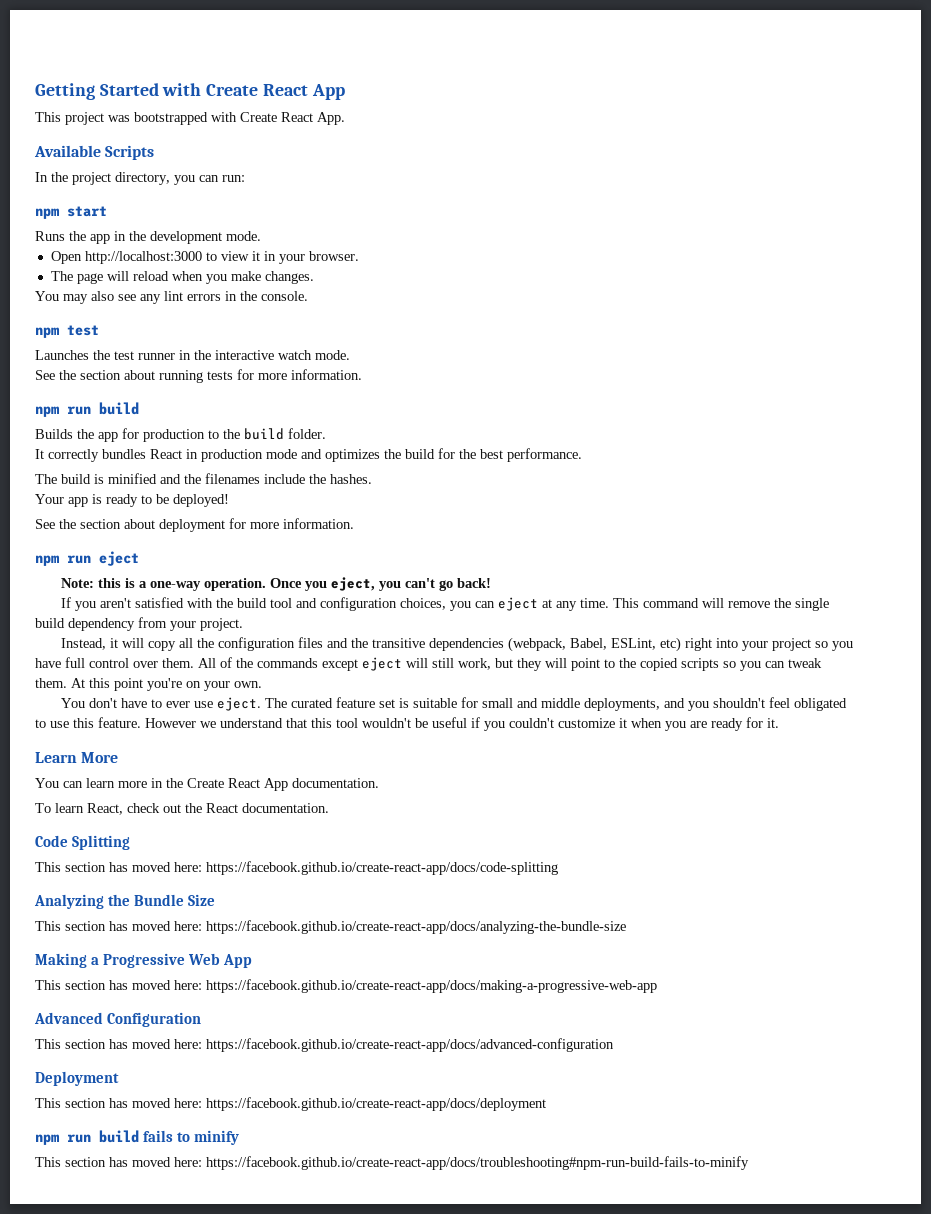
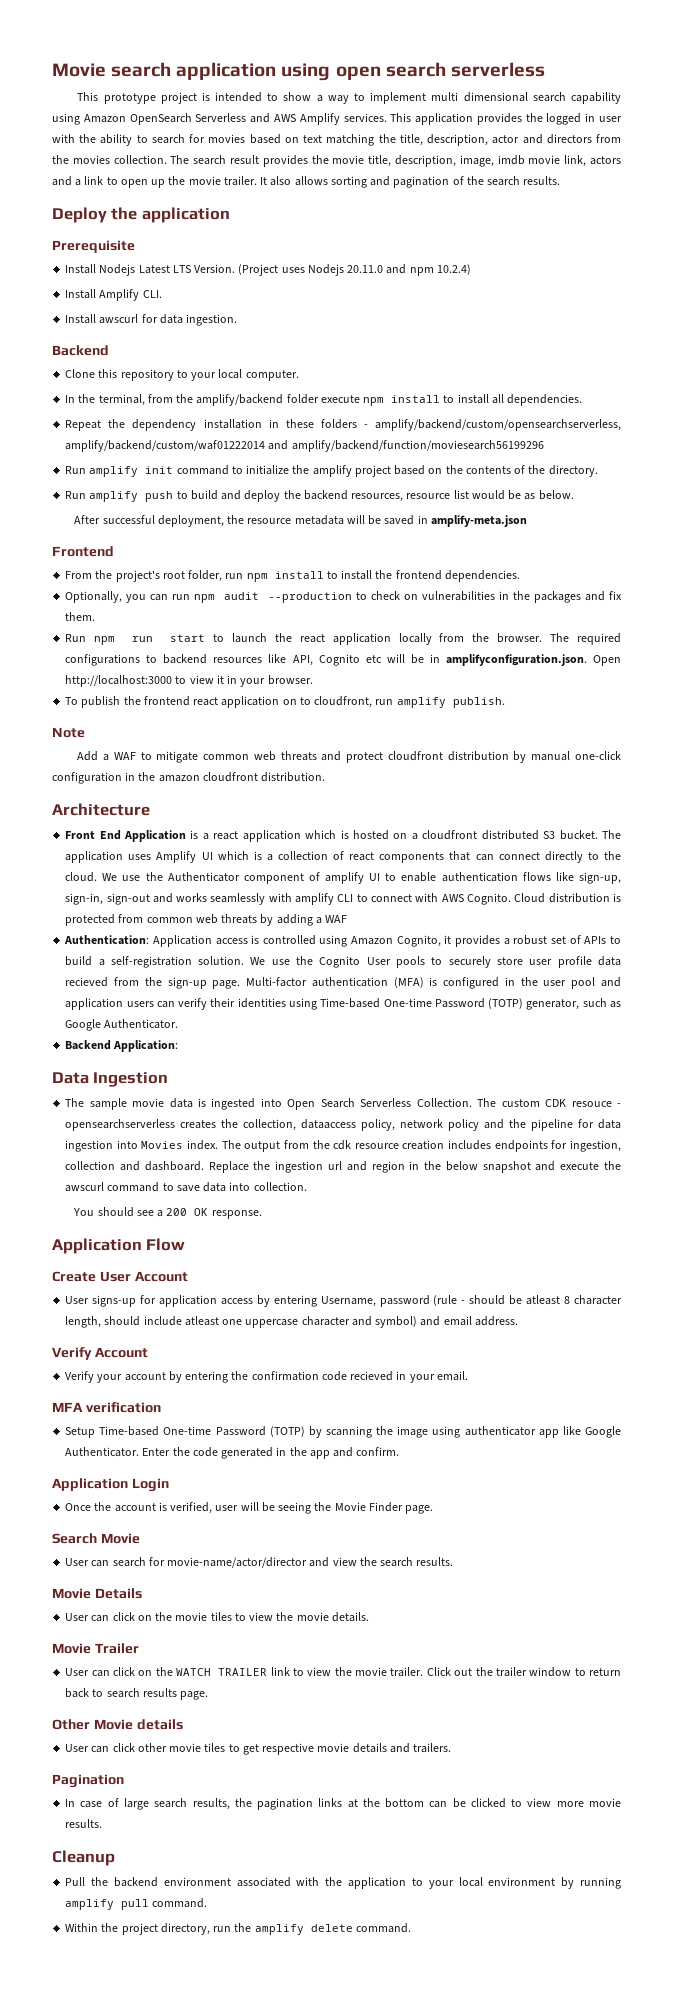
[35,83,345,100] [35,112,345,125] [34,145,155,160] [35,172,245,185] [35,206,107,219] [35,231,261,244] Getting Started with Create React App // This project was bootstrapped with Create React App. // Available Scripts // In the project directory, you can run: // npm start // Runs the app in the development mode. // -> [52,62,545,81] [77,92,621,104] [52,113,622,125] [52,134,621,146] [52,155,621,167] [52,176,561,188] [52,207,230,223] [52,240,135,253] [65,264,471,276] [65,289,162,301] [65,314,238,326] [52,345,109,356] [65,369,299,381] [65,394,583,406] [65,419,621,431] [65,440,544,452] [65,465,598,477] [65,490,574,502] [74,515,527,527] [52,546,114,557] [65,570,520,582] [65,591,622,603] [65,612,96,621] [65,633,621,645] [65,654,587,666] Movie search application using open search serverless // This prototype project is intended to show a way to implement multi dimensional search capability using Amazon OpenSearch Serverless and AWS Amplify services. This application provides the logged in user with the ability to search for movies based on text matching the title, description, actor and directors from the movies collection. The search result provides the movie title, description, image, imdb movie link, actors and a link to open up the movie trailer. It also allows sorting and pagination of the search results. // Deploy the application // Prerequisite // Install Nodejs Latest LTS Version. (Project uses Nodejs 20.11.0 and npm 10.2.4) // Install Amplify CLI. // Install awscurl for data ingestion. // Backend // Clone this repository to your local computer. // In the terminal, from the amplify/backend folder execute npm install to install all dependencies. // Repeat the dependency installation in these folders - amplify/backend/custom/opensearchserverless, amplify/backend/custom/waf01222014 and amplify/backend/function/moviesearch56199296 // Run amplify init command to initialize the amplify project based on the contents of the directory. // Run amplify push to build and deploy the backend resources, resource list would be as below. // After successful deployment, the resource metadata will be saved in amplify-meta.json // Frontend // From the project's root folder, run npm install to install the frontend dependencies. // Optionally, you can run npm audit --production to check on vulnerabilities in the packages and fix them. // Run npm run start to launch the react application locally from the browser. The required configurations to backend resources like API, Cognito etc will be in amplifyconfiguration.json.
[50,271,314,284] [35,291,308,304] [35,325,99,338] [35,350,350,360] [35,369,362,383] [35,402,139,417] [35,428,326,442] [35,448,582,462] [35,473,372,484] [35,494,229,507] [35,518,354,532] [35,551,139,566] [60,577,491,591] [60,597,829,611] [35,617,243,631] [60,637,853,652] [35,657,822,671] [35,678,262,691] [60,697,847,711] [35,717,779,731] [35,752,119,763] [35,778,379,791] [35,803,329,815] [35,835,131,850] [35,861,558,875] [34,894,216,909] [35,920,626,934] [35,953,253,968] [35,979,657,993] [34,1012,202,1027] [35,1038,614,1052] [35,1071,119,1086] [35,1097,546,1111] [35,1130,240,1145] [35,1156,749,1170] The page will reload when you make changes. // You may also see any lint errors in the console. // npm test // Launches the test runner in the interactive watch mode. // See the section about running tests for more information. // npm run build // Builds the app for production to the build folder. // It correctly bundles React in production mode and optimizes the build for the best performance. // The build is minified and the filenames include the hashes. // Your app is ready to be deployed! // See the section about deployment for more information. // npm run eject // Note: this is a one-way operation. Once you eject, you can't go back! // If you aren't satisfied with the build tool and configuration choices, you can eject at any time. This command will remove the single build dependency from your project. // Instead, it will copy all the configuration files and the transitive dependencies (webpack, Babel, ESLint, etc) right into your project so you have full control over them. All of the commands except eject will still work, but they will point to the copied scripts so you can tweak them. At this point you're on your own. // You don't have to ever use eject. The curated feature set is suitable for small and middle deployments, and you shouldn't feel obligated to use this feature. However we understand that this tool wouldn't be useful if you couldn't customize it when you are ready for it. // Learn More // You can learn more in the Create React App documentation. // To learn React, check out the React documentation. // Code Splitting // This section has moved here: https://facebook.github.io/create-react-app/docs/code-splitting // Analyzing the Bundle Size // This section has moved here: https://facebook.github.io/create-react-app/docs/analyzing-the-bundle-size // Making a Progressive Web App // This section has moved here: https://facebook.github.io/create-react-app/docs/making-a-progressive-web-app // Advanced Configuration // This section has moved here: https://facebook.github.io/create-react-app/docs/advanced-configuration // Deployment // This section has moved here: https://facebook.github.io/create-react-app/docs/deployment // npm run build fails to minify // This section has moved here: https://facebook.github.io/create-react-app/docs/troubleshooting#npm-run-build-fails-to-minify -> [65,696,505,708] [52,727,85,738] [77,751,622,763] [52,772,326,784] [52,803,150,816] [65,830,621,842] [65,851,621,863] [65,872,621,884] [65,893,621,905] [65,914,348,926] [64,935,621,947] [65,956,621,968] [65,977,621,989] [65,998,621,1010] [65,1019,179,1031] [65,1040,179,1052] [52,1072,169,1087] [65,1098,621,1110] [65,1119,622,1131] [65,1140,621,1152] [65,1161,622,1173] [65,1182,307,1192] [73,1207,262,1219] [52,1238,186,1254] [52,1271,188,1282] [65,1295,622,1307] [65,1316,518,1328] [52,1347,148,1360] [65,1371,468,1383] [52,1402,161,1413] [65,1426,621,1438] [65,1447,400,1459] [52,1478,169,1492] [65,1502,434,1514] [52,1533,140,1544] [65,1557,454,1568] [52,1588,142,1599] [65,1612,369,1622] [52,1643,139,1654] [65,1667,621,1677] [65,1688,209,1700] [52,1719,183,1730] [65,1743,452,1755] [52,1774,124,1788] [65,1798,621,1810] [65,1819,103,1828] [52,1850,115,1866] [65,1877,621,1889] [65,1898,208,1910] [65,1923,411,1935] To publish the frontend react application on to cloudfront, run amplify publish. // Note // Add a WAF to mitigate common web threats and protect cloudfront distribution by manual one-click configuration in the amazon cloudfront distribution. // Architecture // Front End Application is a react application which is hosted on a cloudfront distributed S3 bucket. The application uses Amplify UI which is a collection of react components that can connect directly to the cloud. We use the Authenticator component of amplify UI to enable authentication flows like sign-up, sign-in, sign-out and works seamlessly with amplify CLI to connect with AWS Cognito. Cloud distribution is protected from common web threats by adding a WAF // Authentication: Application access is controlled using Amazon Cognito, it provides a robust set of APIs to build a self-registration solution. We use the Cognito User pools to securely store user profile data recieved from the sign-up page. Multi-factor authentication (MFA) is configured in the user pool and application users can verify their identities using Time-based One-time Password (TOTP) generator, such as Google Authenticator. // Backend Application: // Data Ingestion // The sample movie data is ingested into Open Search Serverless Collection. The custom CDK resouce - opensearchserverless creates the collection, dataaccess policy, network policy and the pipeline for data ingestion into Movies index. The output from the cdk resource creation includes endpoints for ingestion, collection and dashboard. Replace the ingestion url and region in the below snapshot and execute the awscurl command to save data into collection. // You should see a 200 OK response. // Application Flow // Create User Account // User signs-up for application access by entering Username, password (rule - should be atleast 8 character length, should include atleast one uppercase character and symbol) and email address. // Verify Account // Verify your account by entering the confirmation code recieved in your email. // MFA verification // Setup Time-based One-time Password (TOTP) by scanning the image using authenticator app like Google Authenticator. Enter the code generated in the app and confirm. // Application Login // Once the account is verified, user will be seeing the Movie Finder page. // Search Movie // User can search for movie-name/actor/director and view the search results. // Movie Details // User can click on the movie tiles to view the movie details. // Movie Trailer // User can click on the WATCH TRAILER link to view the movie trailer. Click out the trailer window to return back to search results page. // Other Movie details // User can click other movie tiles to get respective movie details and trailers. // Pagination // In case of large search results, the pagination links at the bottom can be clicked to view more movie results. // Cleanup // Pull the backend environment associated with the application to your local environment by running amplify pull command. // Within the project directory, run the amplify delete command.

